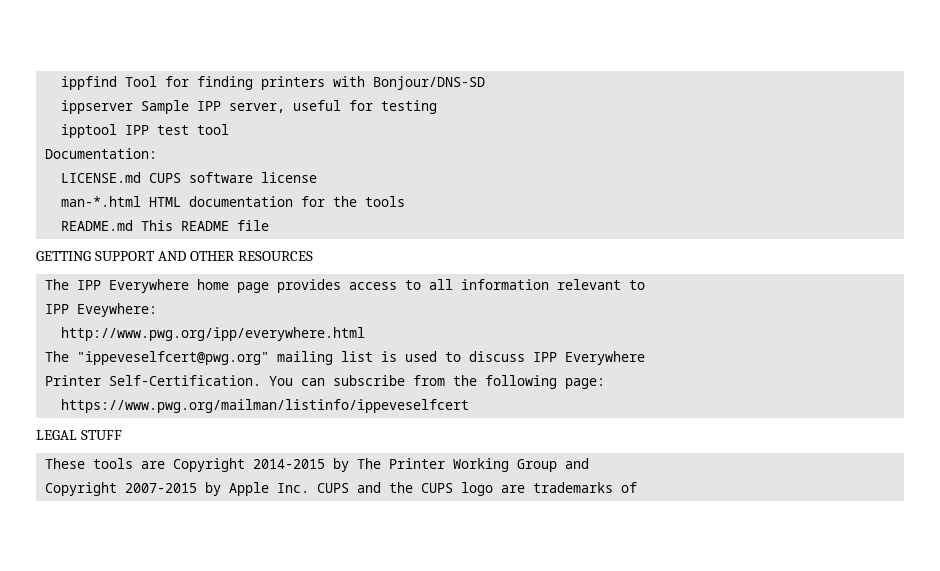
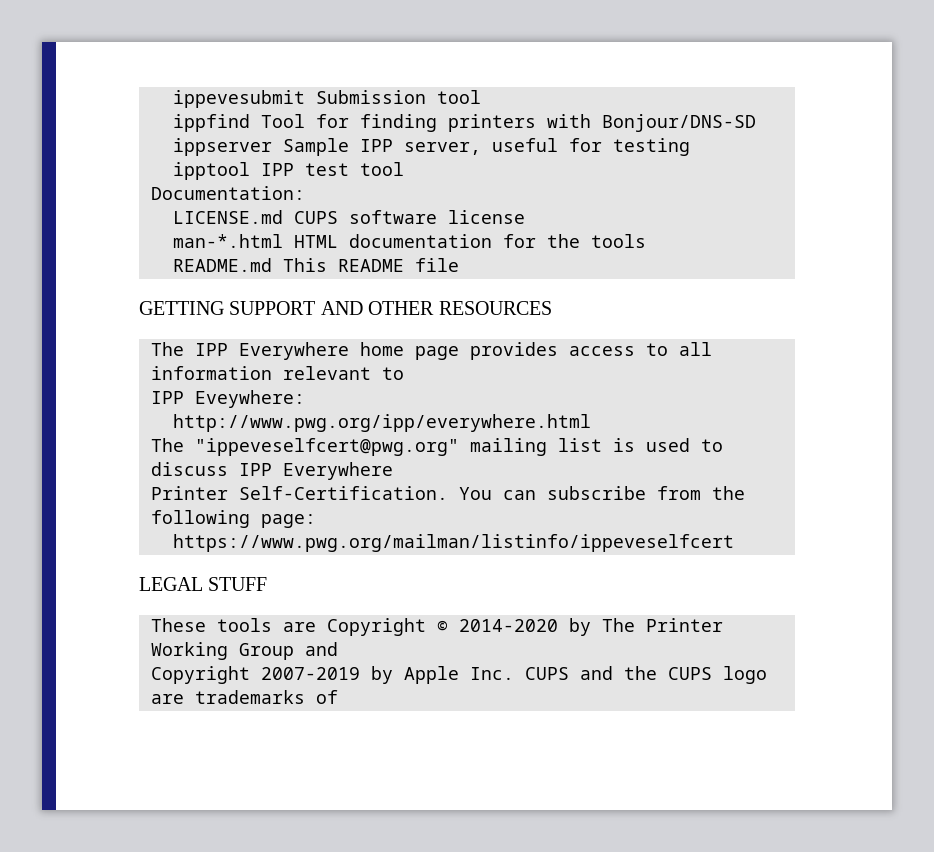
(60, 83) none -> [173,90,481,108] ippevesubmit Submission tool //
[252,459,325,469] 2014-2015 -> [437,619,558,632] © 2014-2020
[124,483,197,493] 2007-2015 -> [261,667,360,680] 2007-2019

